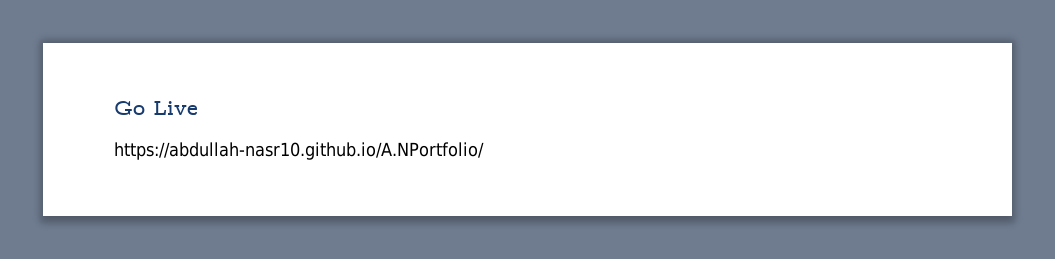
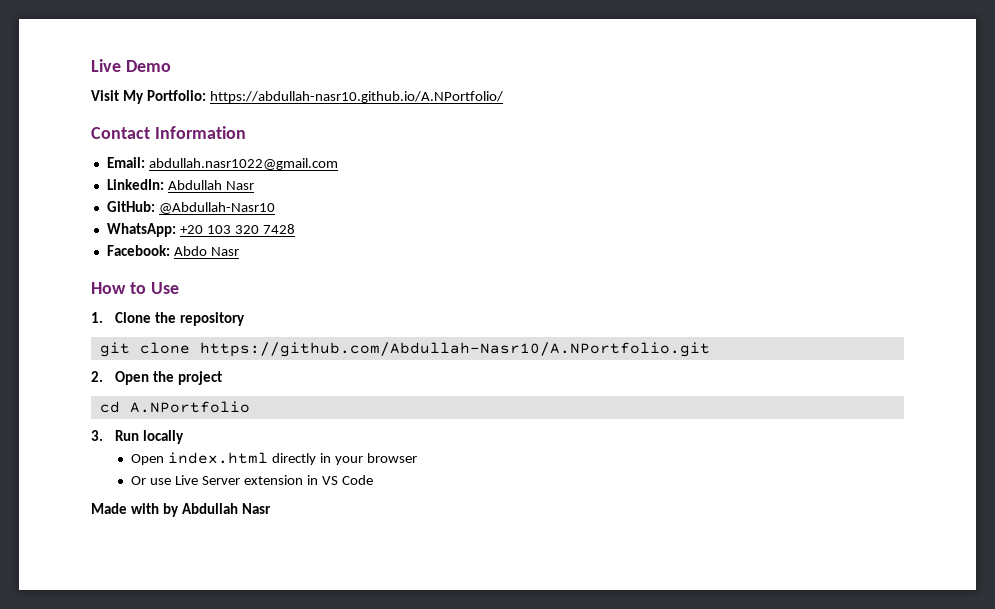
[114,101,198,115] [114,142,484,160] Go Live // https://abdullah-nasr10.github.io/A.NPortfolio/ -> [91,59,171,72] [91,90,503,104] [91,126,246,139] [106,157,338,170] [106,179,254,190] [106,201,275,214] [106,223,295,237] [106,245,239,256] [91,282,179,294] [91,312,246,326] [99,342,710,357] [91,371,223,385] [99,401,250,413] [91,430,185,444] [131,452,417,465] [131,475,373,485] [91,503,271,517] Live Demo // Visit My Portfolio: https://abdullah-nasr10.github.io/A.NPortfolio/ // Contact Information // Email: abdullah.nasr1022@gmail.com // LinkedIn: Abdullah Nasr // GitHub: @Abdullah-Nasr10 // WhatsApp: +20 103 320 7428 // Facebook: Abdo Nasr // How to Use // 1. Clone the repository // git clone https://github.com/Abdullah-Nasr10/A.NPortfolio.git // 2. Open the project // cd A.NPortfolio // 3. Run locally // Open index.html directly in your browser // Or use Live Server extension in VS Code // Made with by Abdullah Nasr

